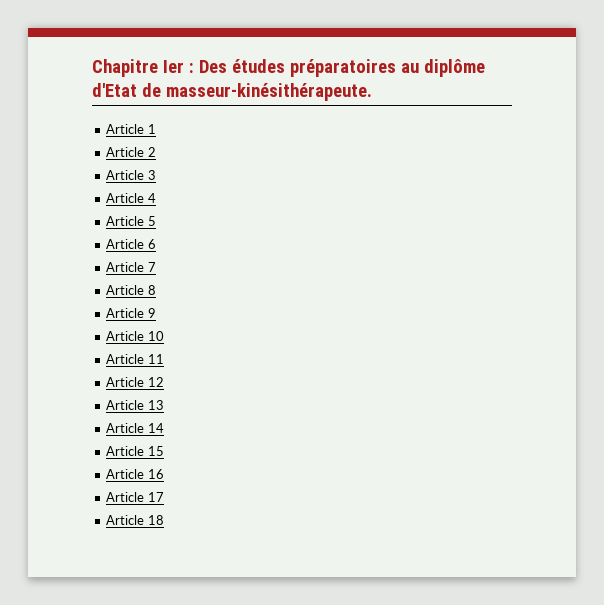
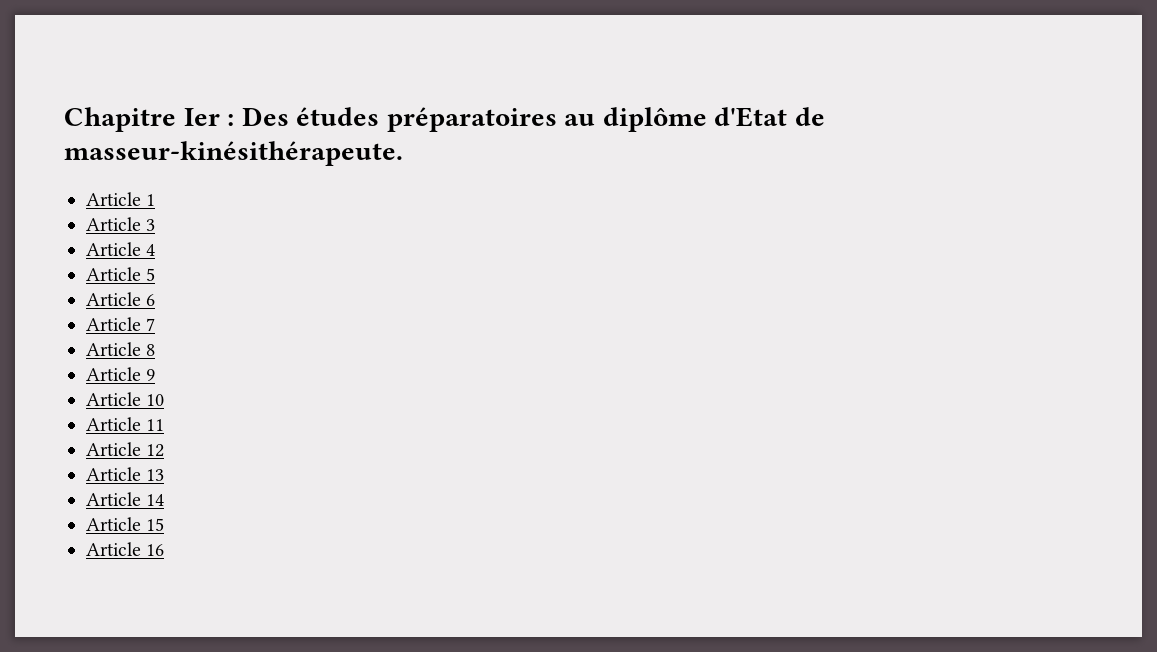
[106,147,156,157] // Article 2 -> (156, 200) none
[106,492,164,502] [106,515,164,525] // Article 17 // Article 18 -> (165, 550) none

